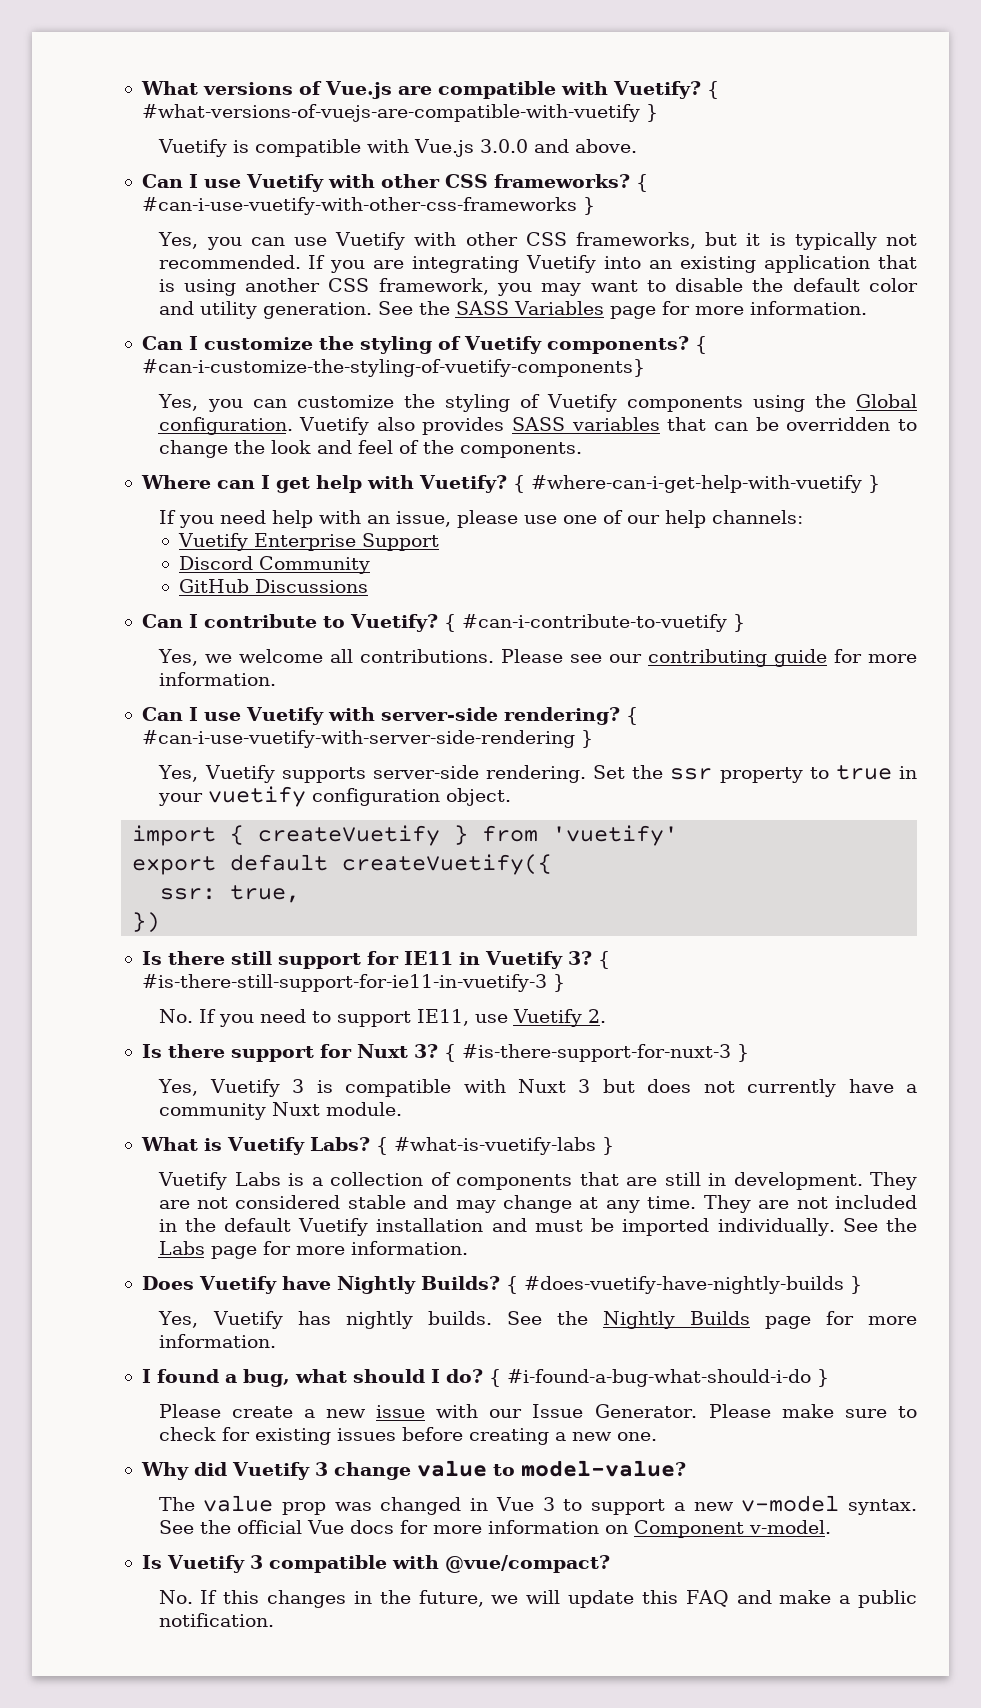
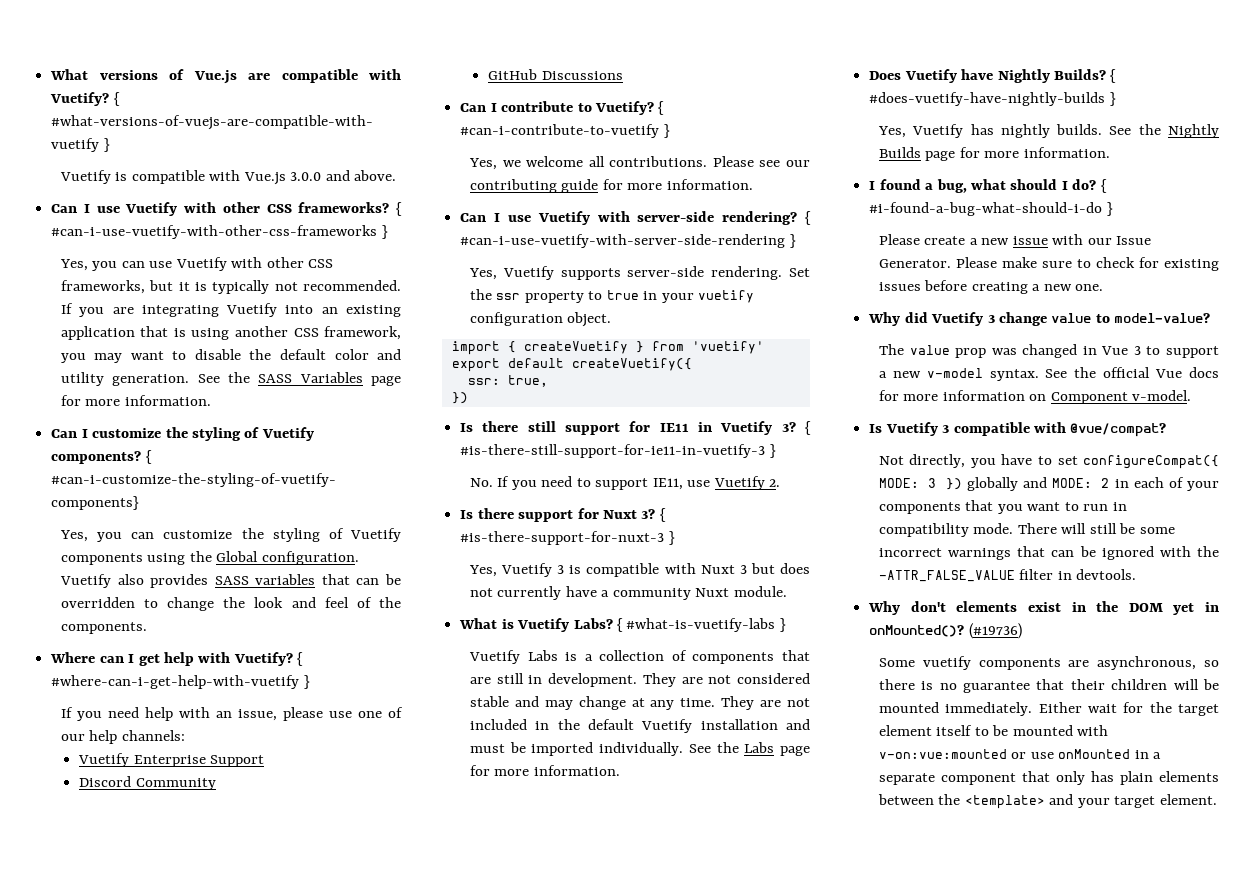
[444,1555,610,1573] [158,1590,918,1608] [158,1613,274,1627] @vue/compact? // No. If this changes in the future, we will update this FAQ and make a public notification. -> [1070,423,1167,437] [878,454,1219,469] [878,477,1219,491] [878,500,1127,514] [878,523,1175,537] [878,546,1219,560] [878,569,1137,582] [868,601,1219,615] [869,623,1022,639] [878,656,1219,670] [878,679,1219,693] [878,702,1219,716] [878,725,1109,736] [878,749,1162,759] [878,771,1219,785] [877,794,1217,809] @vue/compat? // Not directly, you have to set configureCompat({ MODE: 3 }) globally and MODE: 2 in each of your components that you want to run in compatibility mode. There will still be some incorrect warnings that can be ignored with the -ATTR_FALSE_VALUE filter in devtools. // Why don't elements exist in the DOM yet in onMounted()? (#19736) // Some vuetify components are asynchronous, so there is no guarantee that their children will be mounted immediately. Either wait for the target element itself to be mounted with v-on:vue:mounted or use onMounted in a separate component that only has plain elements between the <template> and your target element.

